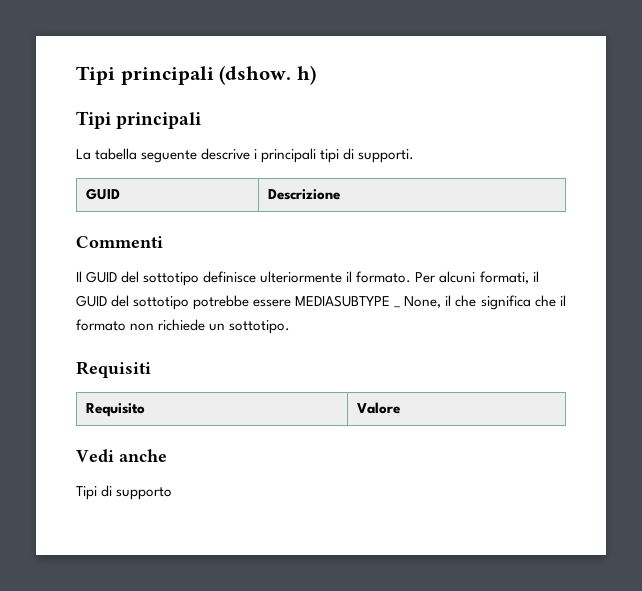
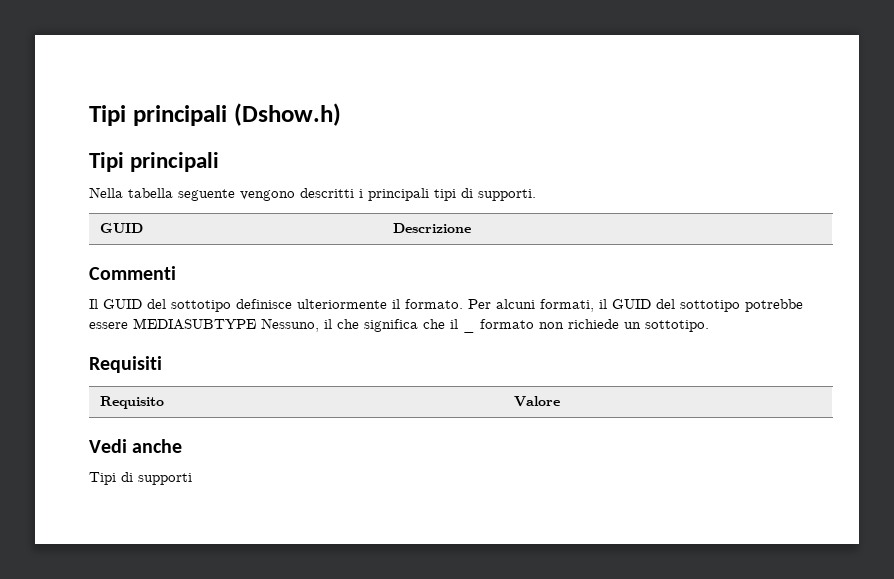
[76,65,316,85] Tipi principali (dshow. h) -> [89,103,341,126] Tipi principali (Dshow.h)
[76,149,91,160] La -> [89,187,123,198] Nella
[201,148,251,160] descrive -> [240,188,354,201] vengono descritti
[394,296,442,308] _ None, -> [261,318,319,332] Nessuno,
(566, 300) none -> [463,329,475,333] _
[116,487,173,500] supporto -> [138,473,192,485] supporti

